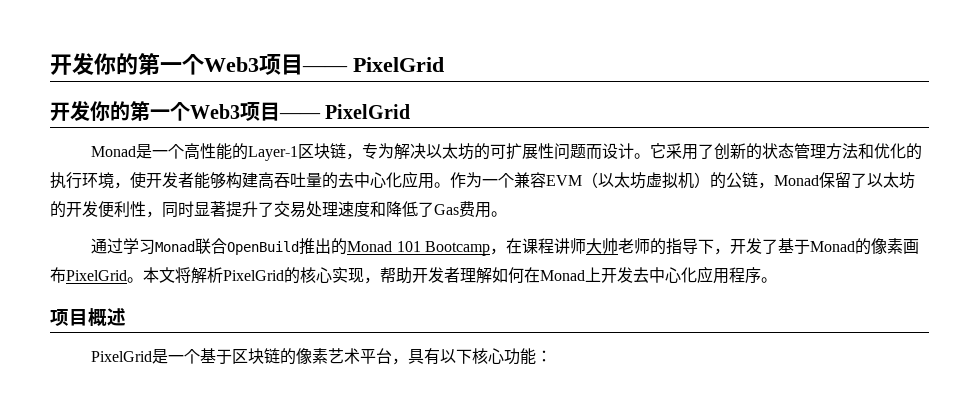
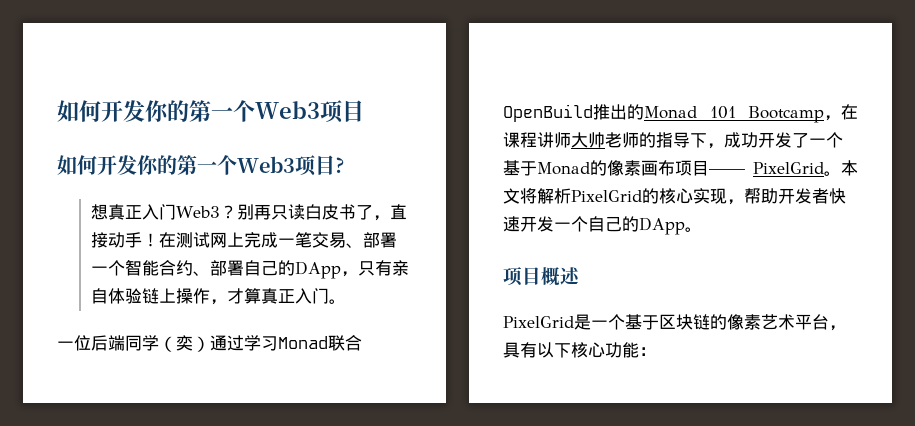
[50,53,444,75] [50,101,411,121] [91,143,923,161] [50,171,915,189] [50,201,507,218] 开发你的第一个Web3项目—— PixelGrid // 开发你的第一个Web3项目—— PixelGrid // Monad是一个高性能的Layer-1区块链，专为解决以太坊的可扩展性问题而设计。它采用了创新的状态管理方法和优化的执行环境，使开发者能够构建高吞吐量的去中心化应用。作为一个兼容EVM（以太坊虚拟机）的公链，Monad保留了以太坊的开发便利性，同时显著提升了交易处理速度和降低了Gas费用。 // -> [57,100,364,123] [57,155,344,176] [90,204,407,221] [90,232,397,248] [90,259,409,279] [90,288,346,305] [57,335,210,352] 如何开发你的第一个Web3项目 // 如何开发你的第一个Web3项目? // 想真正入门Web3？别再只读白皮书了，直接动手！在测试网上完成一笔交易、部署一个智能合约、部署自己的DApp，只有亲自体验链上操作，才算真正入门。 // 一位后端同学（奕）
[729,238,778,254] 开发了 -> [724,132,843,148] 成功开发了一个
(66, 275) none -> [675,160,745,176] 项目——
[460,266,761,284] 理解如何在Monad上开发去中心化应用程序 -> [829,188,846,204] [503,216,685,235] 快速开发一个自己的DApp

